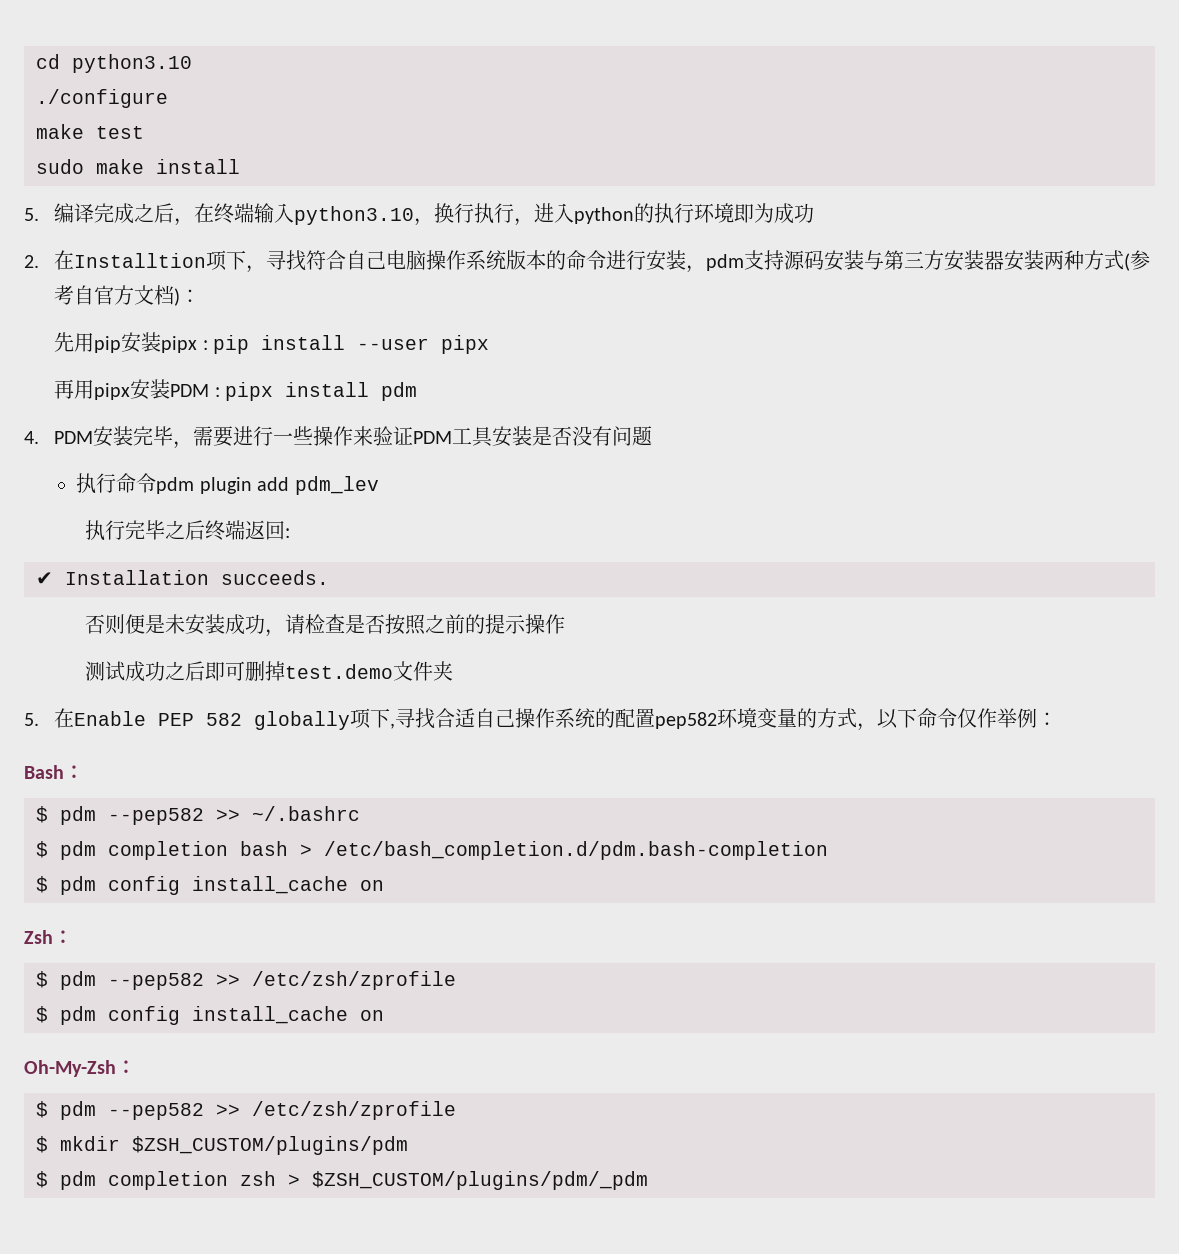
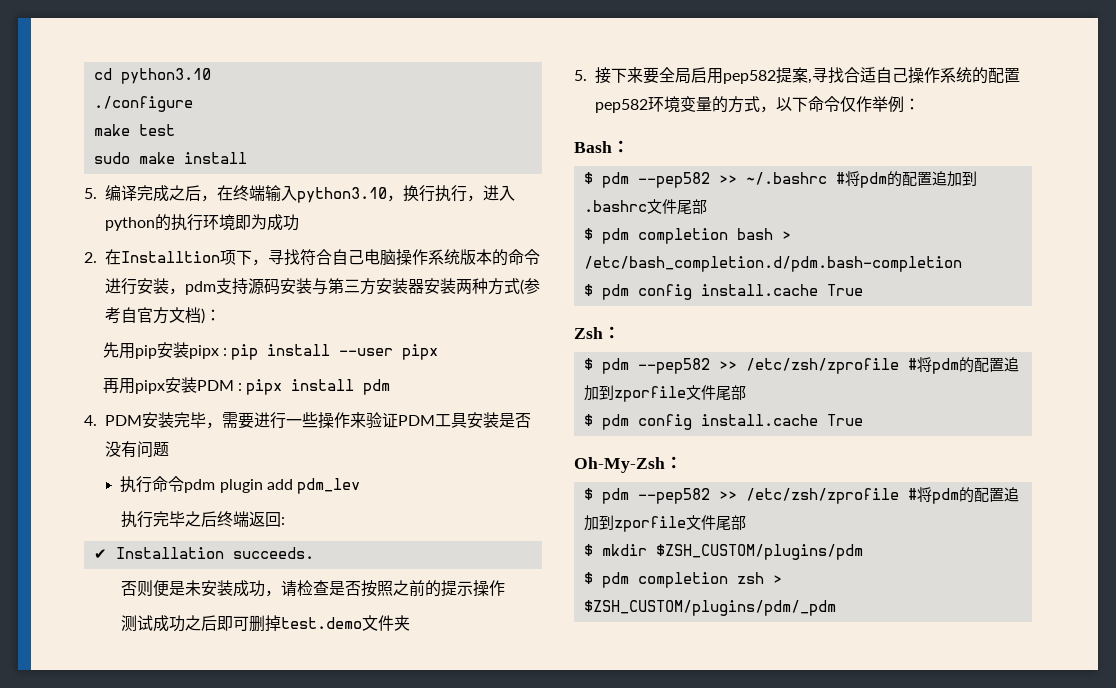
[54,708,391,730] 在Enable PEP 582 globally项下 -> [595,67,808,84] 接下来要全局启用pep582提案
(360, 813) none -> [835,171,977,188] [583,199,707,215] #将pdm的配置追加到.bashrc文件尾部
[192,876,384,894] install_cache on -> [700,284,863,296] install.cache True
[36,1006,384,1025] // $ pdm config install_cache on -> [907,357,1019,374] [583,385,746,402] [583,414,863,430] #将pdm的配置追加到zporfile文件尾部 // $ pdm config install.cache True
(456, 1110) none -> [907,487,1019,504] [583,515,746,532] #将pdm的配置追加到zporfile文件尾部

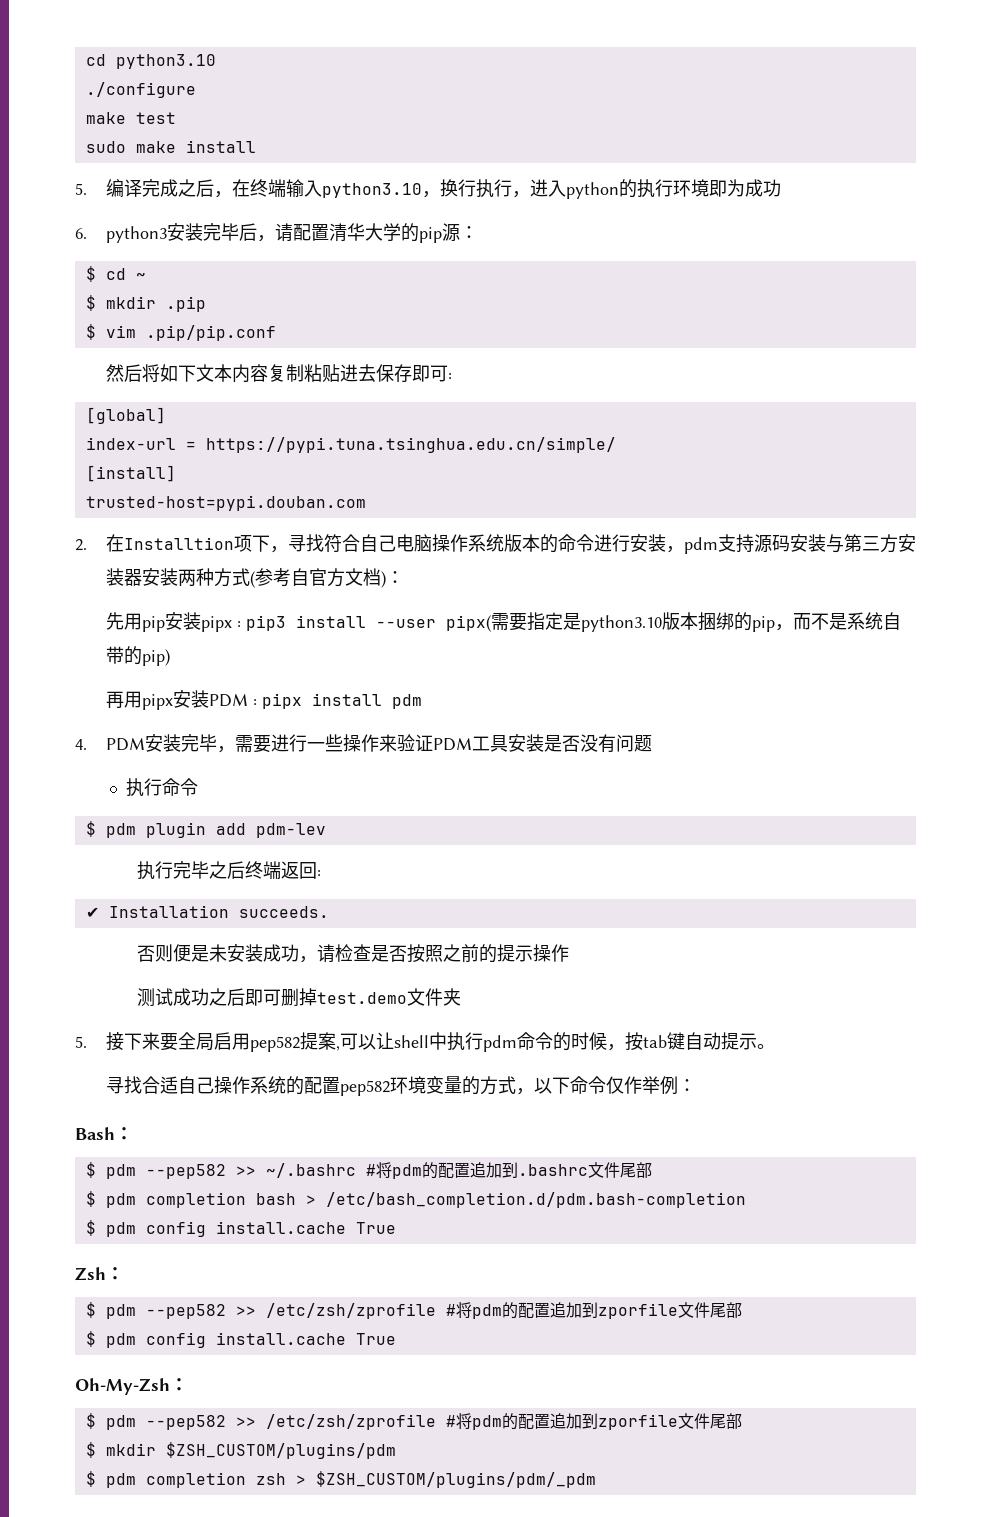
(299, 222) none -> [75,223,478,243] [85,266,146,282] [85,295,206,312] [85,324,276,341] [105,364,452,383] [85,407,166,424] [85,437,616,453] [85,465,176,482] [85,495,366,511] // 6. python3安装完毕后，请配置清华大学的pip源： // $ cd ~ // $ mkdir .pip // $ vim .pip/pip.conf // 然后将如下文本内容复制粘贴进去保存即可: // [global] // index-url = https://pypi.tuna.tsinghua.edu.cn/simple/ // [install] // trusted-host=pypi.douban.com
[231,344,259,360] pip -> [245,615,286,631] pip3
[402,344,439,360] pipx -> [445,612,901,632] [105,646,170,666] pipx(需要指定是python3.10版本捆绑的pip，而不是系统自带的pip)
(185, 484) none -> [85,821,96,837] // $
[297,478,361,494] pdm_lev -> [255,823,326,838] pdm-lev
(812, 81) none -> [339,1032,775,1052] 可以让shell中执行pdm命令的时候，按tab键自动提示。 //

